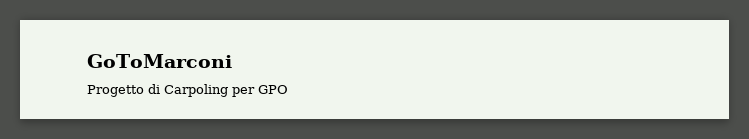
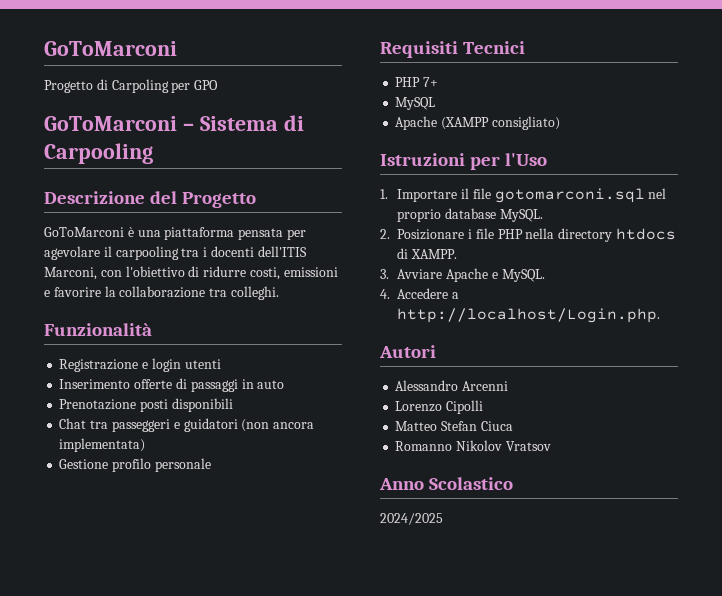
(288, 89) none -> [44,115,304,131] [44,143,153,164] [44,191,257,208] [44,227,306,240] [44,246,307,260] [44,266,338,280] [44,286,279,300] [44,323,152,336] [59,358,221,372] [59,378,285,392] [59,398,233,412] [59,418,315,432] [59,438,146,452] [59,458,211,472] [380,41,526,58] [395,77,439,87] [395,97,436,110] [395,116,560,130] [380,153,548,170] [380,188,667,203] [397,208,543,222] [380,228,676,242] [397,248,458,259] [380,268,545,282] [380,288,460,299] [397,308,661,323] [379,345,436,358] [395,380,509,391] [395,400,484,414] [395,421,513,431] [395,440,551,451] [379,477,514,490] [380,513,443,525] // GoToMarconi – Sistema di Carpooling // Descrizione del Progetto // GoToMarconi è una piattaforma pensata per agevolare il carpooling tra i docenti dell'ITIS Marconi, con l'obiettivo di ridurre costi, emissioni e favorire la collaborazione tra colleghi. // Funzionalità // Registrazione e login utenti // Inserimento offerte di passaggi in auto // Prenotazione posti disponibili // Chat tra passeggeri e guidatori (non ancora implementata) // Gestione profilo personale // Requisiti Tecnici // PHP 7+ // MySQL // Apache (XAMPP consigliato) // Istruzioni per l'Uso // 1. Importare il file gotomarconi.sql nel proprio database MySQL. // 2. Posizionare i file PHP nella directory htdocs di XAMPP. // 3. Avviare Apache e MySQL. // 4. Accedere a http://localhost/Login.php. // Autori // Alessandro Arcenni // Lorenzo Cipolli // Matteo Stefan Ciuca // Romanno Nikolov Vratsov // Anno Scolastico // 2024/2025

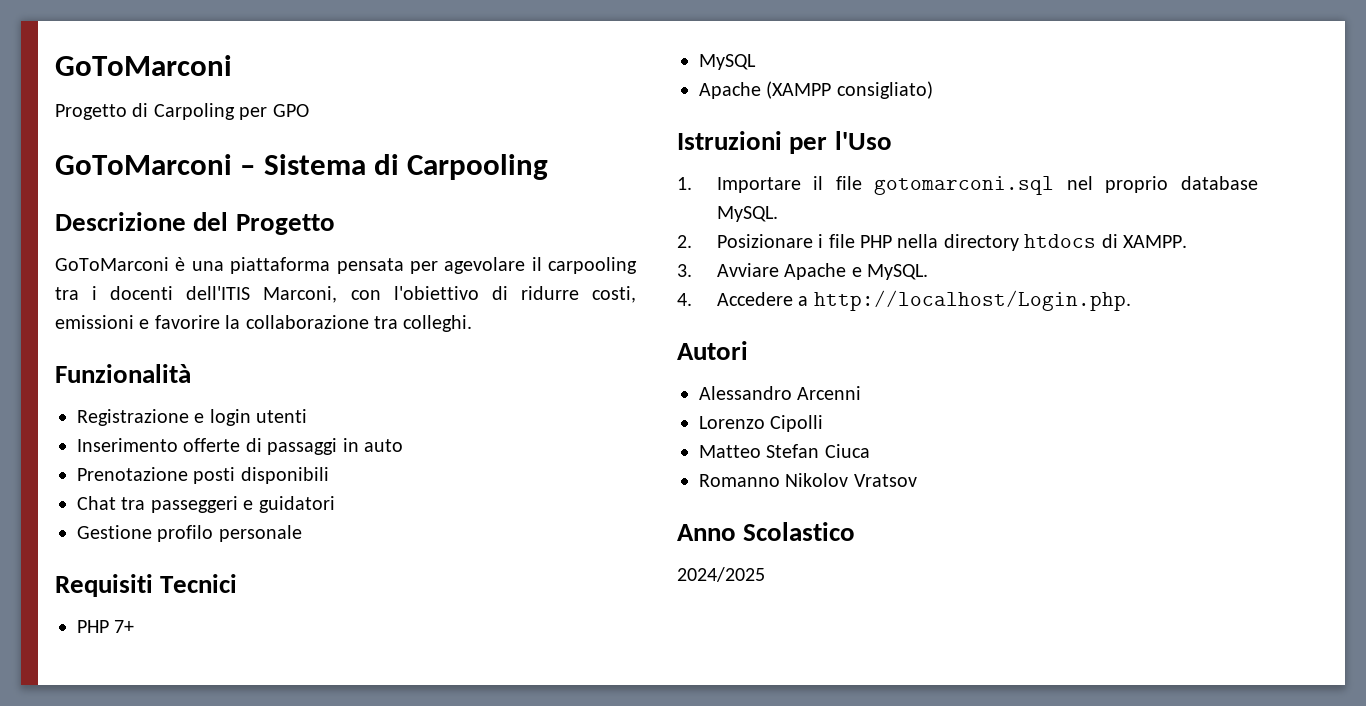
[241,419,315,432] [59,438,146,452] (non ancora implementata) -> (335, 504) none

